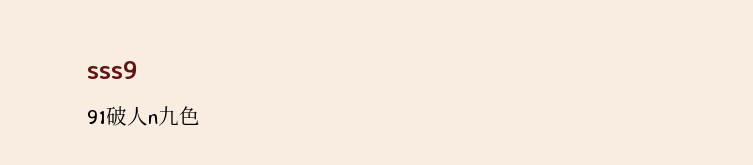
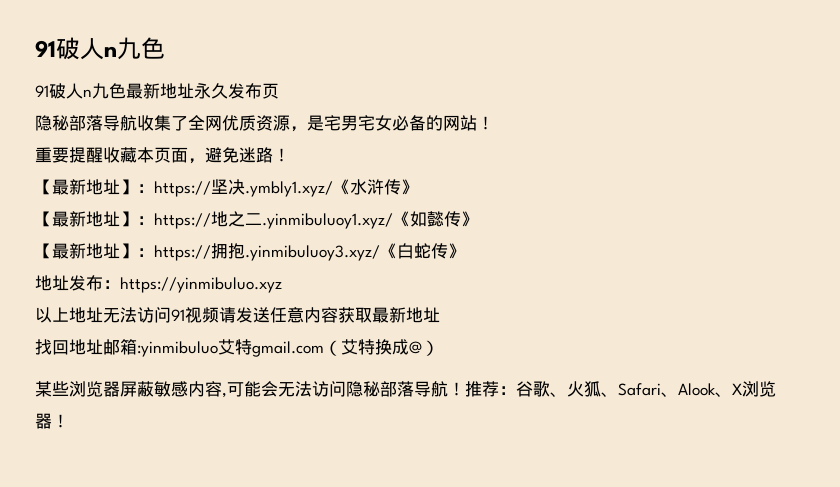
[87,61,137,79] [87,106,200,126] sss9 // 91破人n九色 -> [35,37,165,60] [35,83,279,99] [35,115,494,132] [35,147,290,164] [35,179,418,197] [35,211,478,229] [35,243,465,261] [35,275,282,293] [35,307,440,323] [35,339,439,357] [35,381,776,398] [35,413,69,429] 91破人n九色 // 91破人n九色最新地址永久发布页 // 隐秘部落导航收集了全网优质资源，是宅男宅女必备的网站！ // 重要提醒收藏本页面，避免迷路！ // 【最新地址】：https://坚决.ymbly1.xyz/《水浒传》 // 【最新地址】：https://地之二.yinmibuluoy1.xyz/《如懿传》 // 【最新地址】：https://拥抱.yinmibuluoy3.xyz/《白蛇传》 // 地址发布：https://yinmibuluo.xyz // 以上地址无法访问91视频请发送任意内容获取最新地址 // 找回地址邮箱:yinmibuluo艾特gmail.com（艾特换成@） // 某些浏览器屏蔽敏感内容,可能会无法访问隐秘部落导航！推荐：谷歌、火狐、Safari、Alook、X浏览器！

